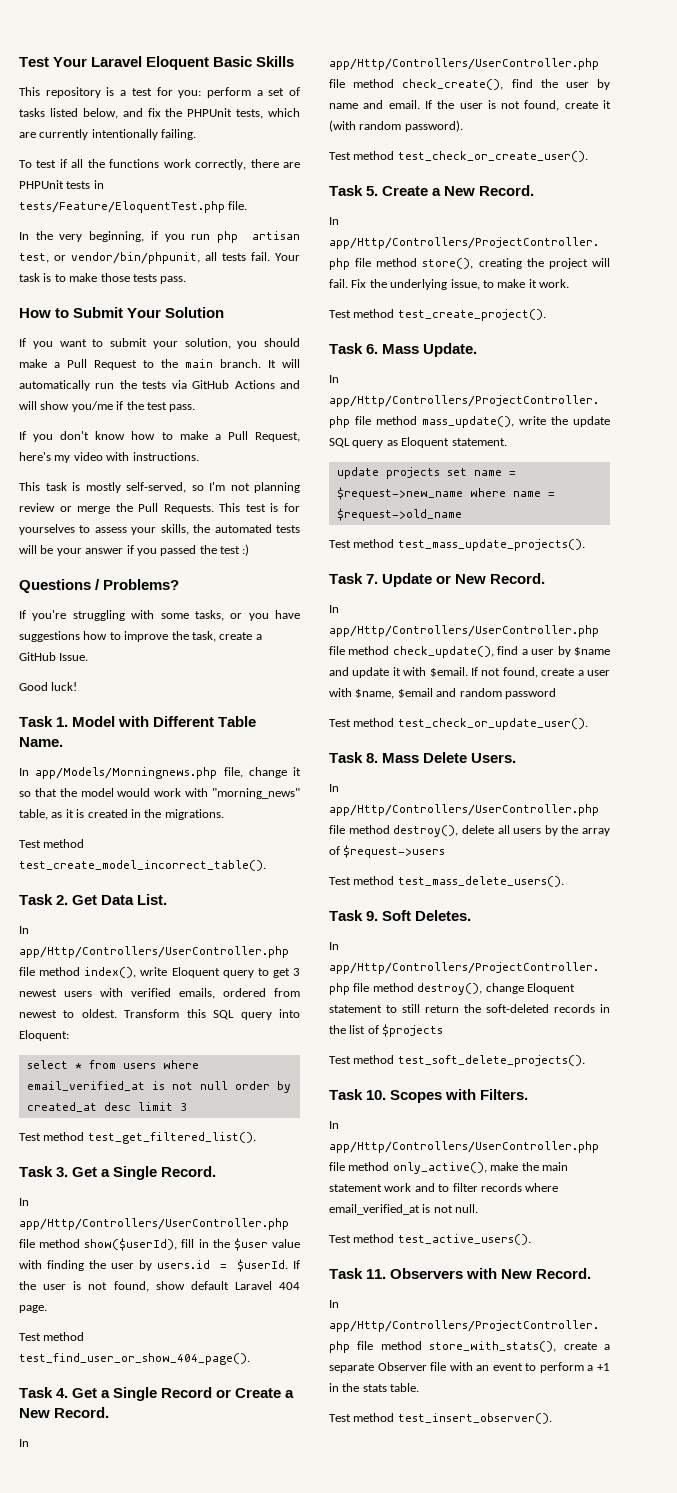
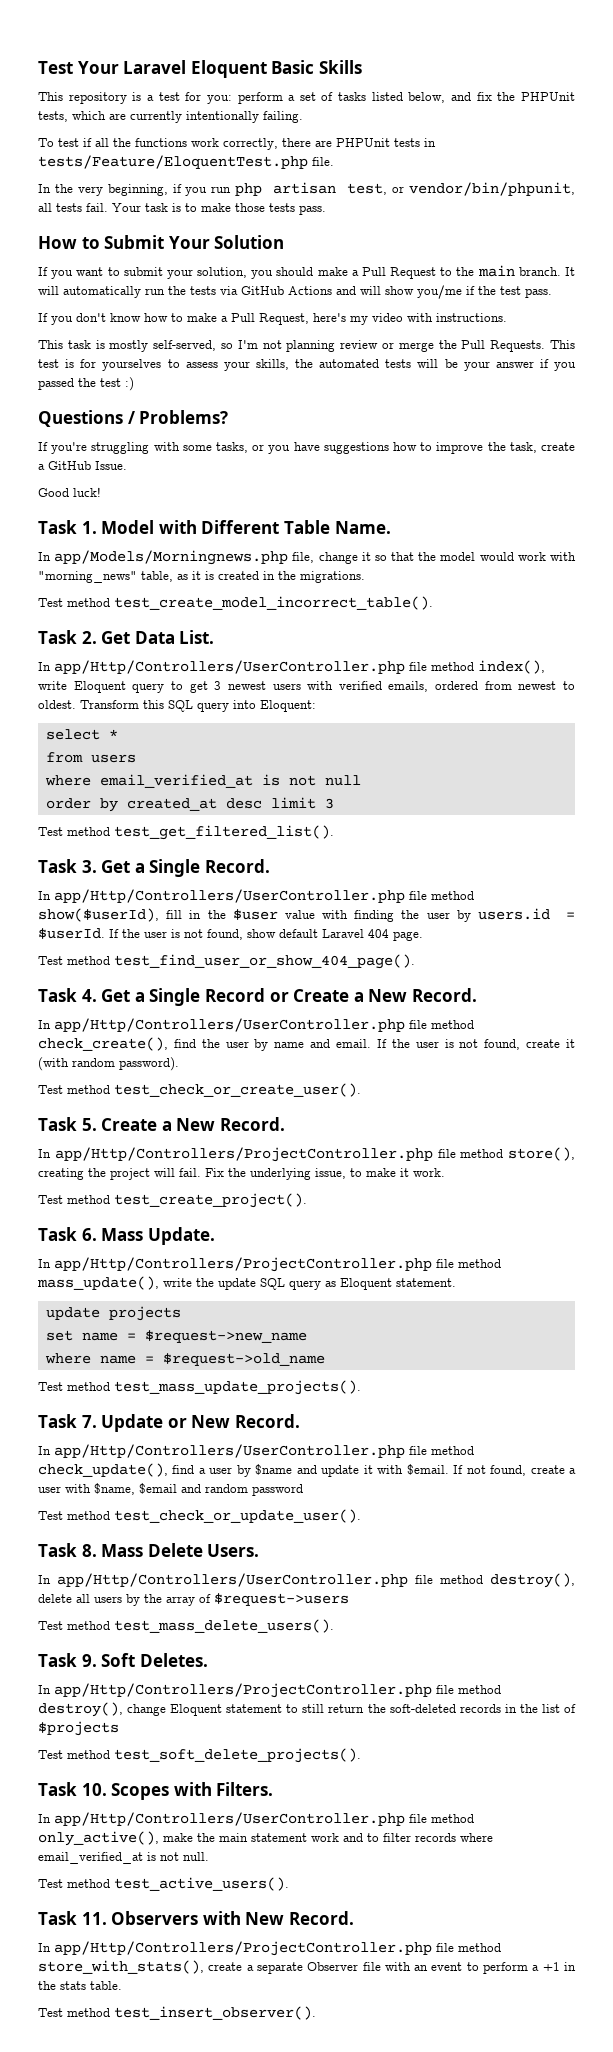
(82, 1066) none -> (118, 734) //
(156, 1066) none -> (136, 758) //
(228, 1085) none -> (361, 780) //
(440, 473) none -> (181, 1313) //
(463, 493) none -> (307, 1336) //

